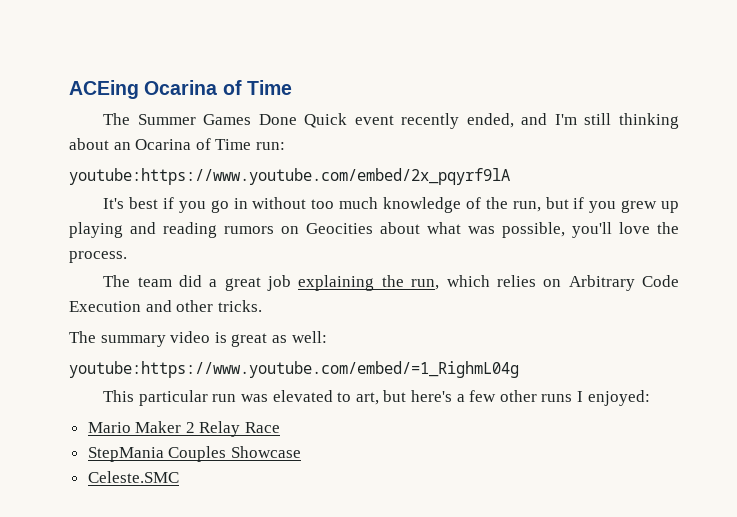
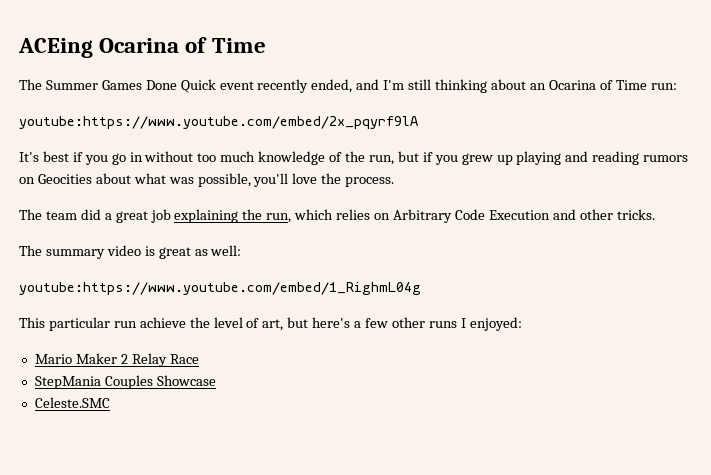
[69,361,519,378] youtube:https://www.youtube.com/embed/=1_RighmL04g -> [19,282,421,295] youtube:https://www.youtube.com/embed/1_RighmL04g
[241,390,352,402] was elevated to -> [139,317,260,328] achieve the level of

